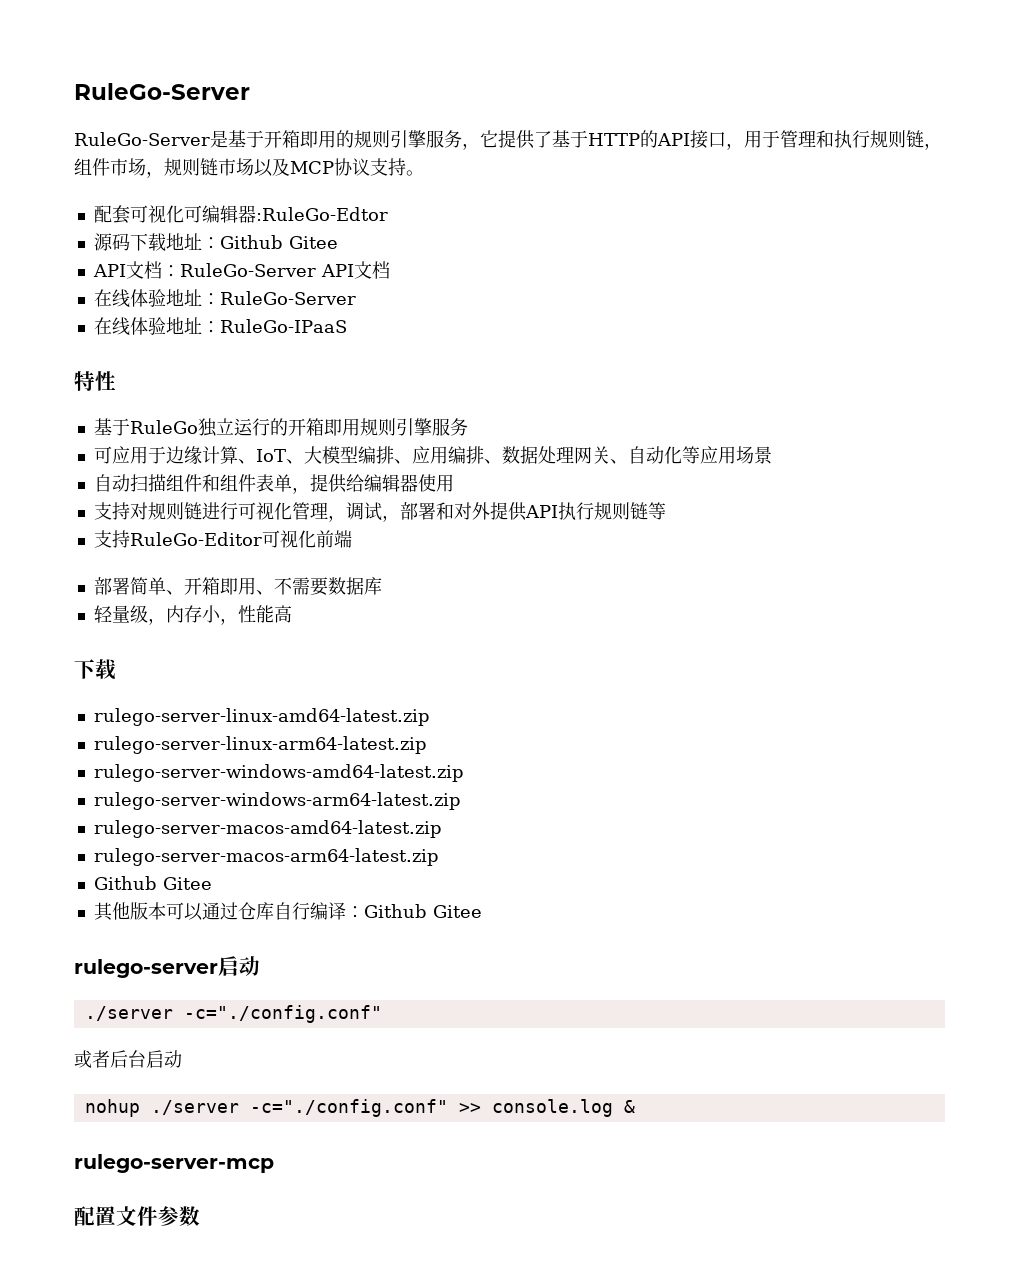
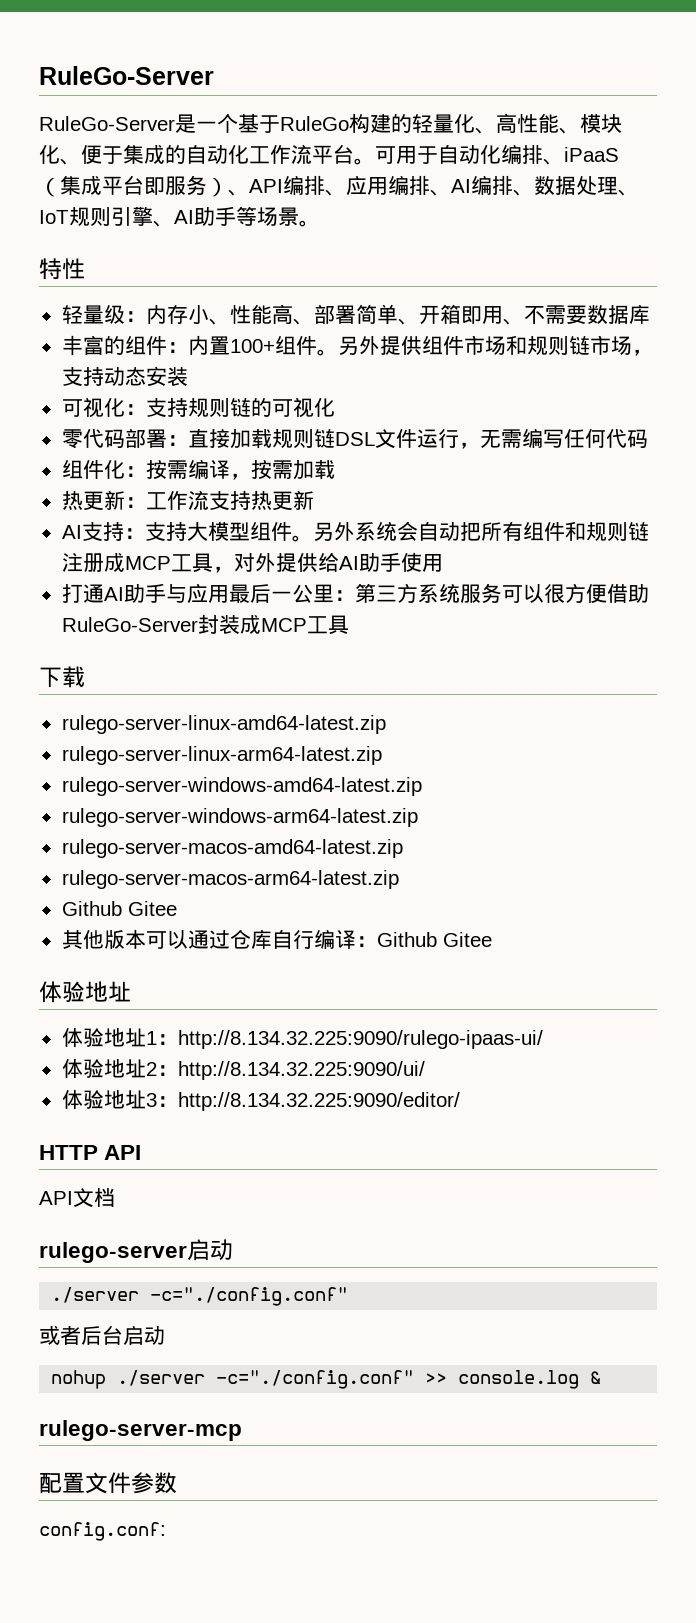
[228,130,942,150] [74,158,424,178] [93,205,388,224] [93,233,338,251] [92,261,390,279] [93,289,356,308] [93,317,347,336] [74,371,116,391] [93,418,468,437] [93,446,772,464] [93,474,454,494] [93,502,666,522] [93,530,352,548] 基于开箱即用的规则引擎服务，它提供了基于HTTP的API接口，用于管理和执行规则链，组件市场，规则链市场以及MCP协议支持。 // 配套可视化可编辑器:RuleGo-Edtor // 源码下载地址：Github Gitee // API文档：RuleGo-Server API文档 // 在线体验地址：RuleGo-Server // 在线体验地址：RuleGo-IPaaS // 特性 // 基于RuleGo独立运行的开箱即用规则引擎服务 // 可应用于边缘计算、IoT、大模型编排、应用编排、数据处理网关、自动化等应用场景 // 自动扫描组件和组件表单，提供给编辑器使用 // 支持对规则链进行可视化管理，调试，部署和对外提供API执行规则链等 // 支持RuleGo-Editor可视化前端 // -> [196,113,622,134] [39,144,619,165] [39,175,639,197] [39,206,320,227] [39,258,85,280] [61,304,314,325] 一个基于RuleGo构建的轻量化、高性能、模块化、便于集成的自动化工作流平台。可用于自动化编排、iPaaS（集成平台即服务）、API编排、应用编排、AI编排、数据处理、IoT规则引擎、AI助手等场景。 // 特性 // 轻量级：内存小、性能高、
[93,605,292,625] 轻量级，内存小，性能高 -> [61,335,653,356] [61,366,188,386] [61,397,335,418] [61,428,648,449] [61,459,335,480] [61,490,314,511] [61,521,649,542] [61,552,443,573] [61,583,649,603] [61,615,349,635] 丰富的组件：内置100+组件。另外提供组件市场和规则链市场，支持动态安装 // 可视化：支持规则链的可视化 // 零代码部署：直接加载规则链DSL文件运行，无需编写任何代码 // 组件化：按需编译，按需加载 // 热更新：工作流支持热更新 // AI支持：支持大模型组件。另外系统会自动把所有组件和规则链注册成MCP工具，对外提供给AI助手使用 // 打通AI助手与应用最后一公里：第三方系统服务可以很方便借助RuleGo-Server封装成MCP工具
(482, 911) none -> [39,981,131,1003] [61,1028,543,1049] [61,1059,425,1080] [61,1090,460,1111] [39,1145,142,1160] [39,1188,115,1208] // 体验地址 // 体验地址1：http://8.134.32.225:9090/rulego-ipaas-ui/ // 体验地址2：http://8.134.32.225:9090/ui/ // 体验地址3：http://8.134.32.225:9090/editor/ // HTTP API // API文档
(200, 1216) none -> [39,1522,166,1541] // config.conf:

